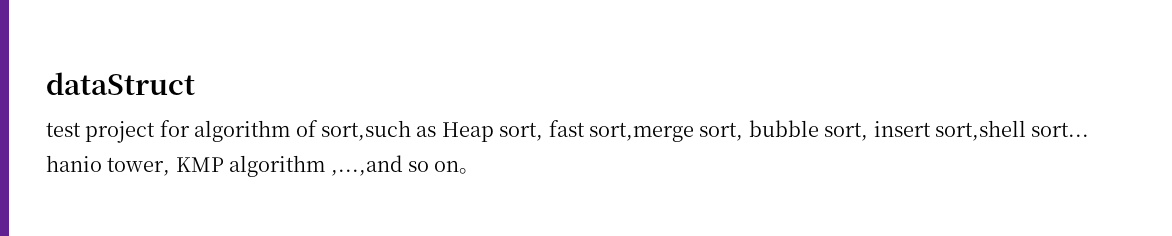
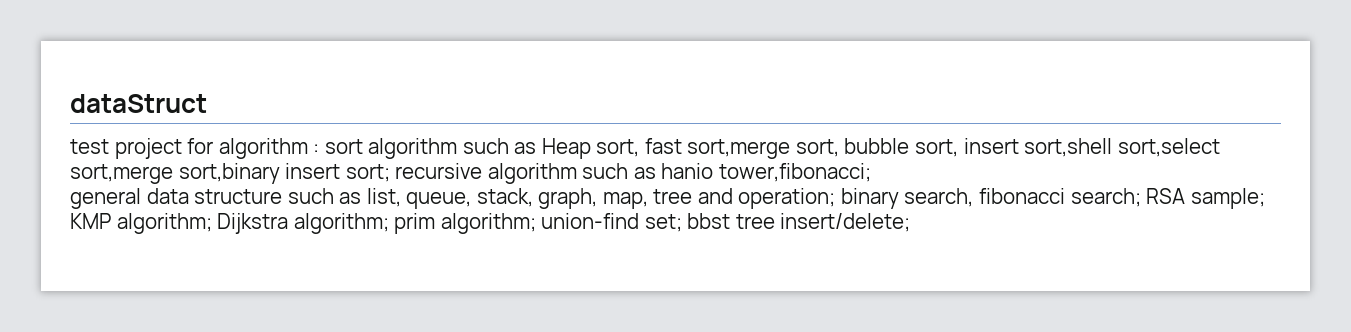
[295,120,411,141] of sort,such -> [313,138,509,159] : sort algorithm such
[1031,122,1090,137] [46,155,480,177] sort... hanio tower, KMP algorithm ,...,and so on。 -> [1117,138,1220,157] [70,163,871,184] [70,188,1265,209] [70,213,911,234] sort,select sort,merge sort,binary insert sort; recursive algorithm such as hanio tower,fibonacci; // general data structure such as list, queue, stack, graph, map, tree and operation; binary search, fibonacci search; RSA sample; KMP algorithm; Dijkstra algorithm; prim algorithm; union-find set; bbst tree insert/delete;

